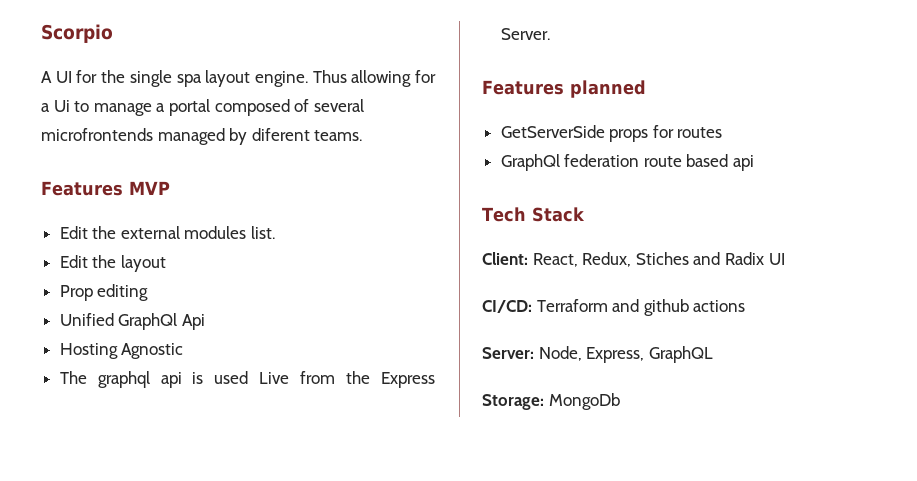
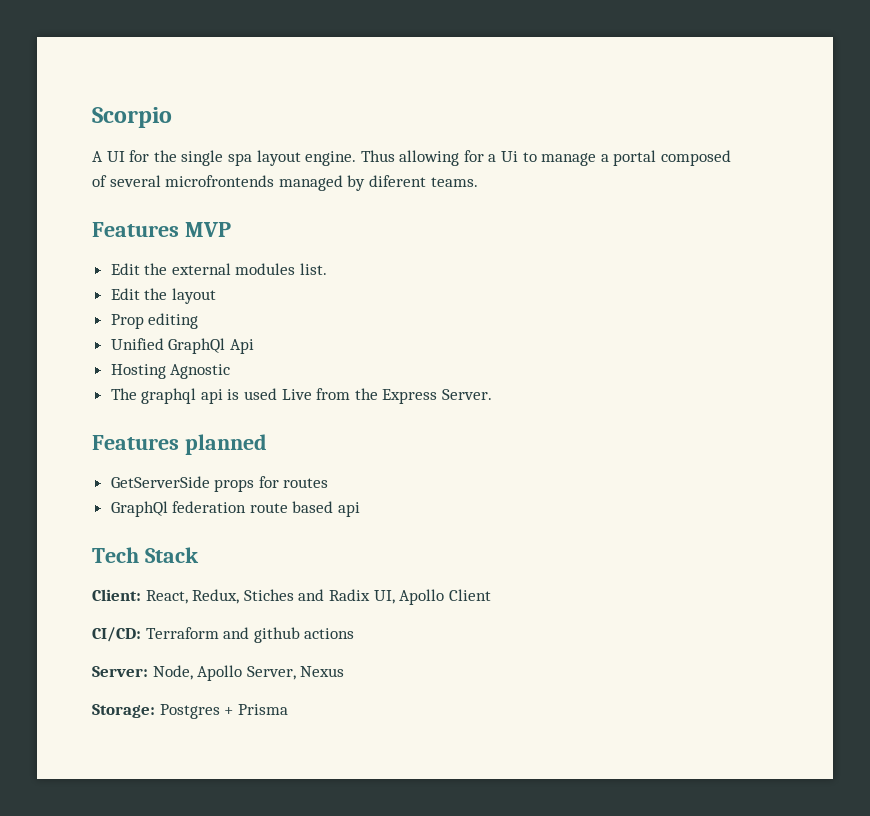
[768,253,785,265] UI -> [373,589,491,605] UI, Apollo Client
[586,346,713,363] [482,393,620,410] Express, GraphQL // Storage: MongoDb -> [197,665,345,681] [92,704,288,719] Apollo Server, Nexus // Storage: Postgres + Prisma

